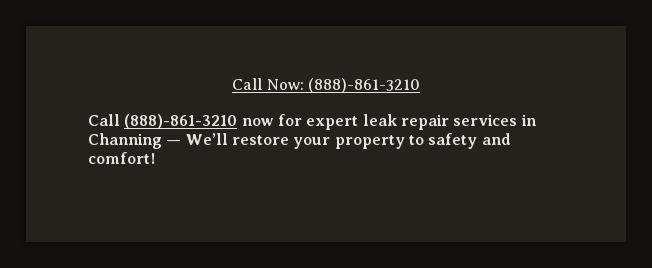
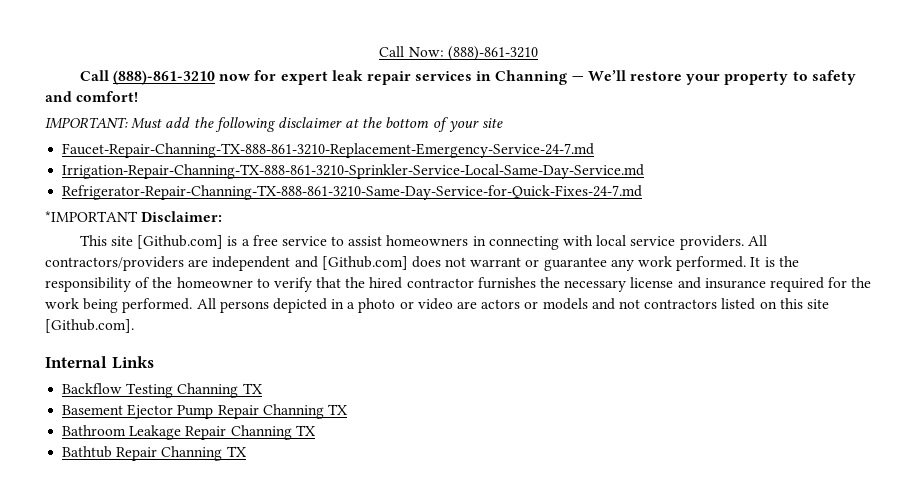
(155, 158) none -> [45,117,504,132] [62,143,595,158] [62,164,645,179] [62,185,643,200] [45,211,223,222] [79,235,767,250] [45,256,799,271] [45,277,872,292] [45,298,829,313] [45,319,134,333] [45,356,154,369] [62,383,262,398] [62,404,347,419] [62,425,315,440] [62,446,246,461] // IMPORTANT: Must add the following disclaimer at the bottom of your site // Faucet-Repair-Channing-TX-888-861-3210-Replacement-Emergency-Service-24-7.md // Irrigation-Repair-Channing-TX-888-861-3210-Sprinkler-Service-Local-Same-Day-Service.md // Refrigerator-Repair-Channing-TX-888-861-3210-Same-Day-Service-for-Quick-Fixes-24-7.md // *IMPORTANT Disclaimer: // This site [Github.com] is a free service to assist homeowners in connecting with local service providers. All contractors/providers are independent and [Github.com] does not warrant or guarantee any work performed. It is the responsibility of the homeowner to verify that the hired contractor furnishes the necessary license and insurance required for the work being performed. All persons depicted in a photo or video are actors or models and not contractors listed on this site [Github.com]. // Internal Links // Backflow Testing Channing TX // Basement Ejector Pump Repair Channing TX // Bathroom Leakage Repair Channing TX // Bathtub Repair Channing TX

